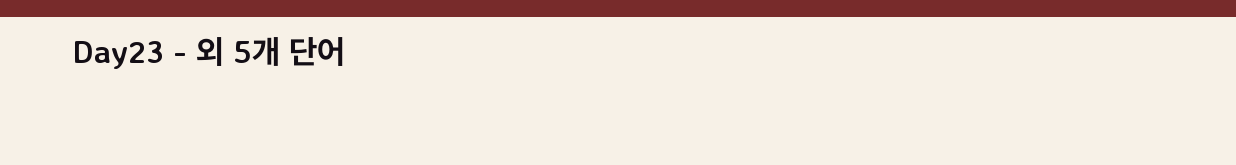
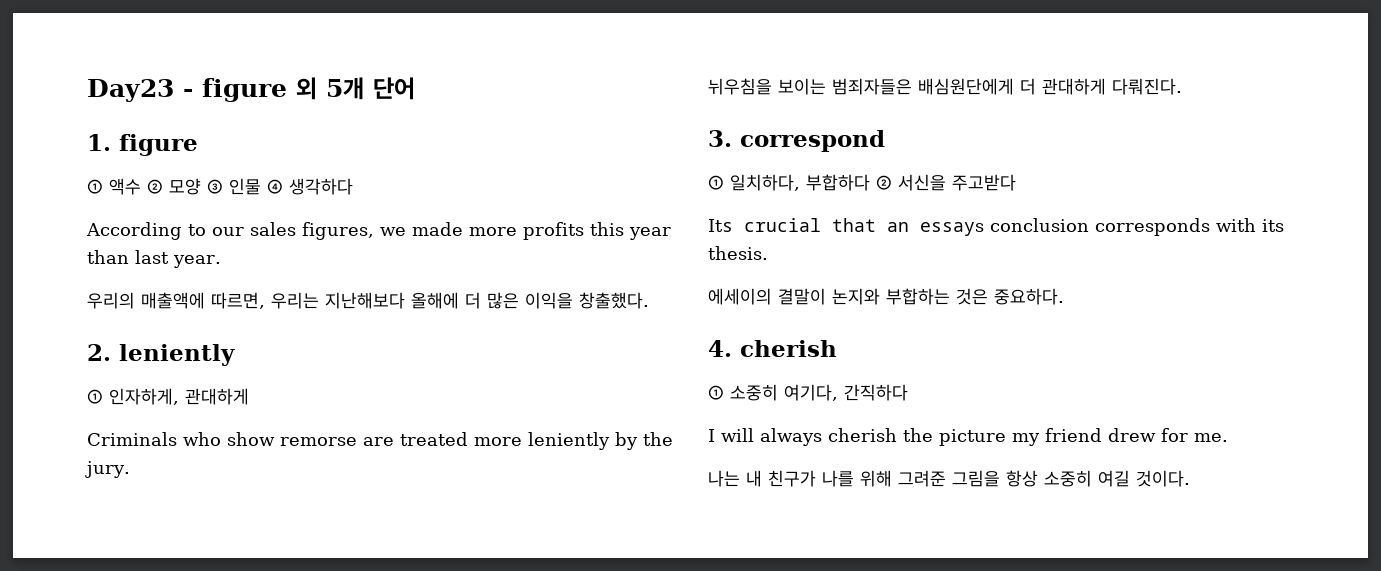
(187, 58) none -> [202,78,287,102] figure
(345, 51) none -> [87,134,198,156] [87,178,353,195] [86,222,671,240] [87,250,221,268] [87,292,649,309] [87,344,235,366] [87,388,249,405] [87,432,673,450] [85,461,130,478] [708,78,1182,95] [708,130,885,152] [708,174,1016,191] [708,218,1284,236] [708,246,768,260] [708,288,1064,305] [708,340,837,357] [708,384,908,401] [708,428,1228,446] [708,470,1190,487] // 1. figure // ① 액수 ② 모양 ③ 인물 ④ 생각하다 // According to our sales figures, we made more profits this year than last year. // 우리의 매출액에 따르면, 우리는 지난해보다 올해에 더 많은 이익을 창출했다. // 2. leniently // ① 인자하게, 관대하게 // Criminals who show remorse are treated more leniently by the jury. // 뉘우침을 보이는 범죄자들은 배심원단에게 더 관대하게 다뤄진다. // 3. correspond // ① 일치하다, 부합하다 ② 서신을 주고받다 // Its crucial that an essays conclusion corresponds with its thesis. // 에세이의 결말이 논지와 부합하는 것은 중요하다. // 4. cherish // ① 소중히 여기다, 간직하다 // I will always cherish the picture my friend drew for me. // 나는 내 친구가 나를 위해 그려준 그림을 항상 소중히 여길 것이다.

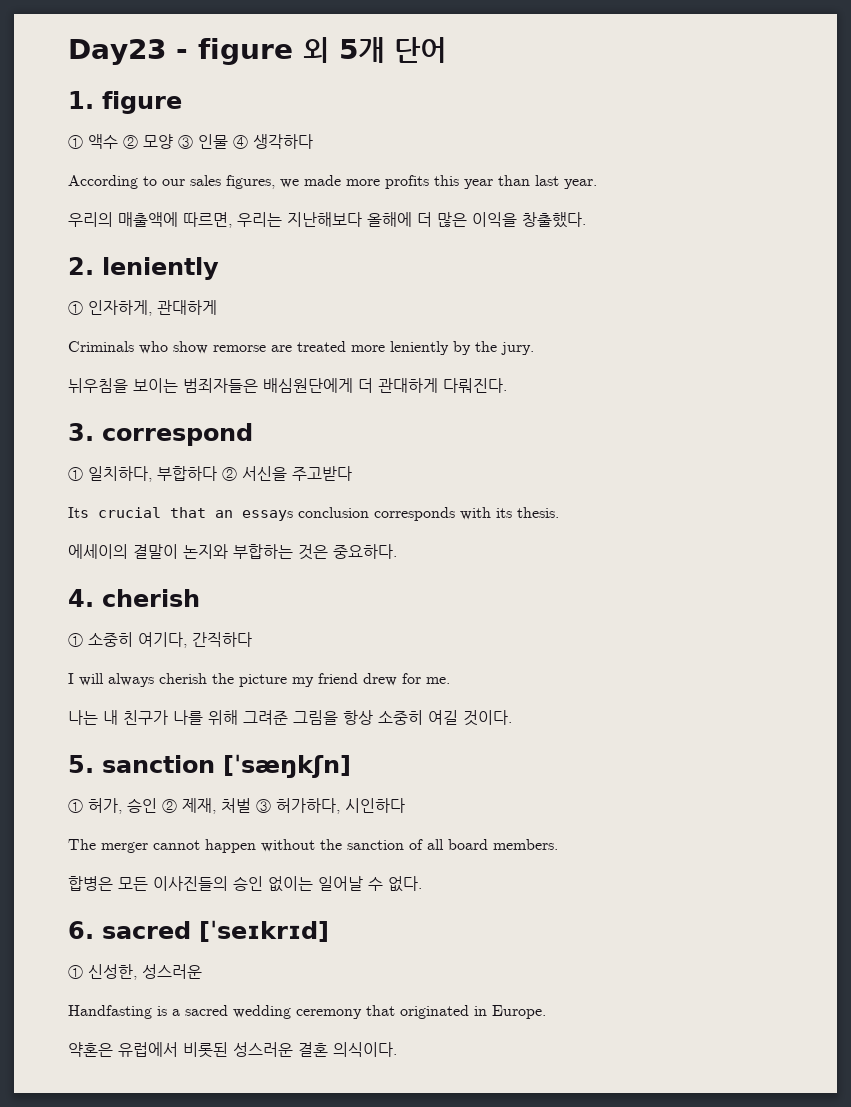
(1190, 478) none -> [68,754,351,778] [68,798,405,814] [68,839,558,853] [68,876,422,892] [68,920,329,942] [68,964,202,980] [68,1005,546,1019] [68,1042,397,1058] // 5. sanction [ˈsæŋkʃn] // ① 허가, 승인 ② 제재, 처벌 ③ 허가하다, 시인하다 // The merger cannot happen without the sanction of all board members. // 합병은 모든 이사진들의 승인 없이는 일어날 수 없다. // 6. sacred [ˈseɪkrɪd] // ① 신성한, 성스러운 // Handfasting is a sacred wedding ceremony that originated in Europe. // 약혼은 유럽에서 비롯된 성스러운 결혼 의식이다.

